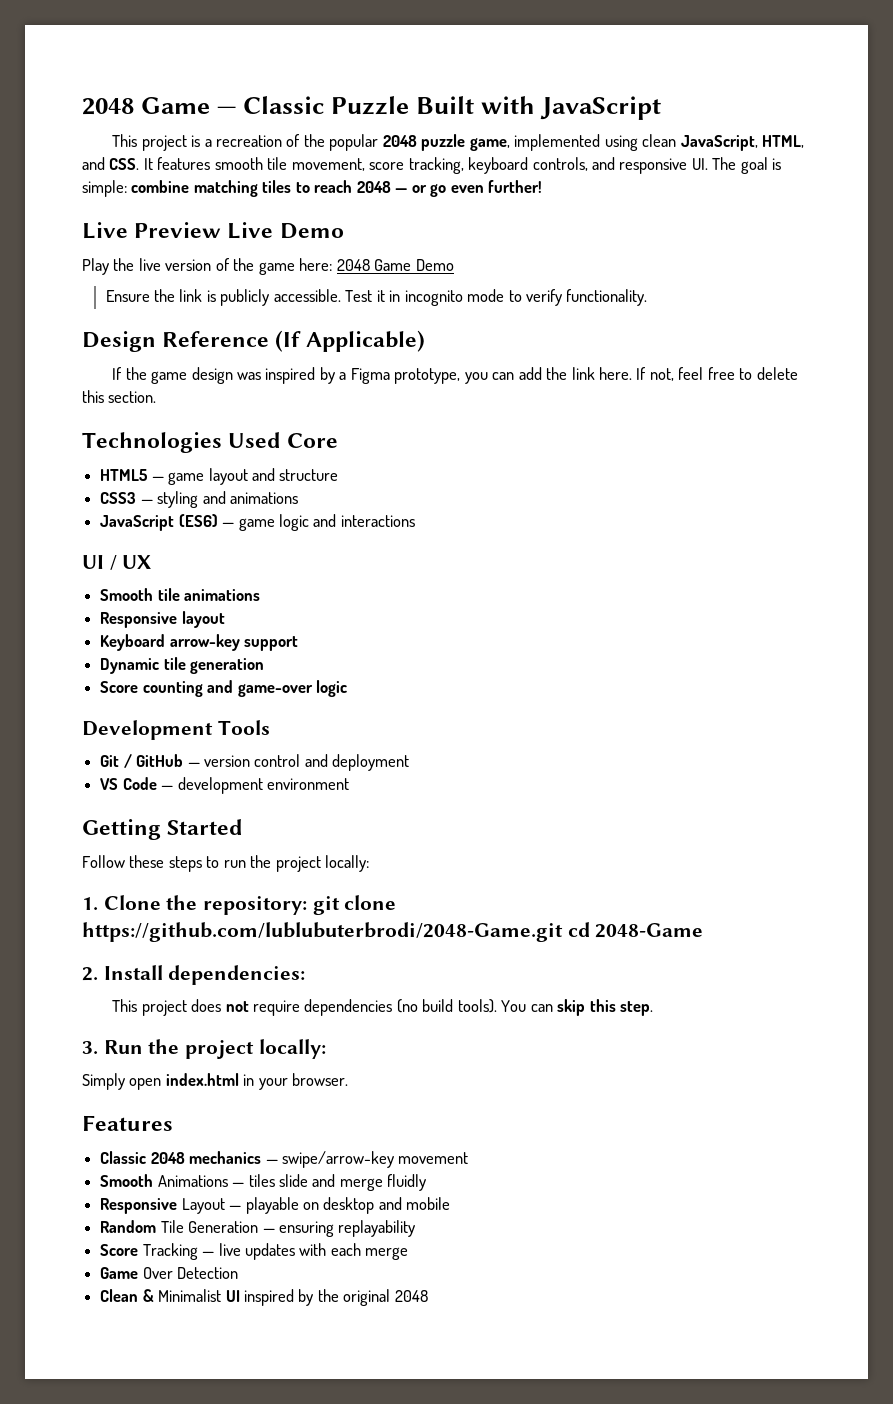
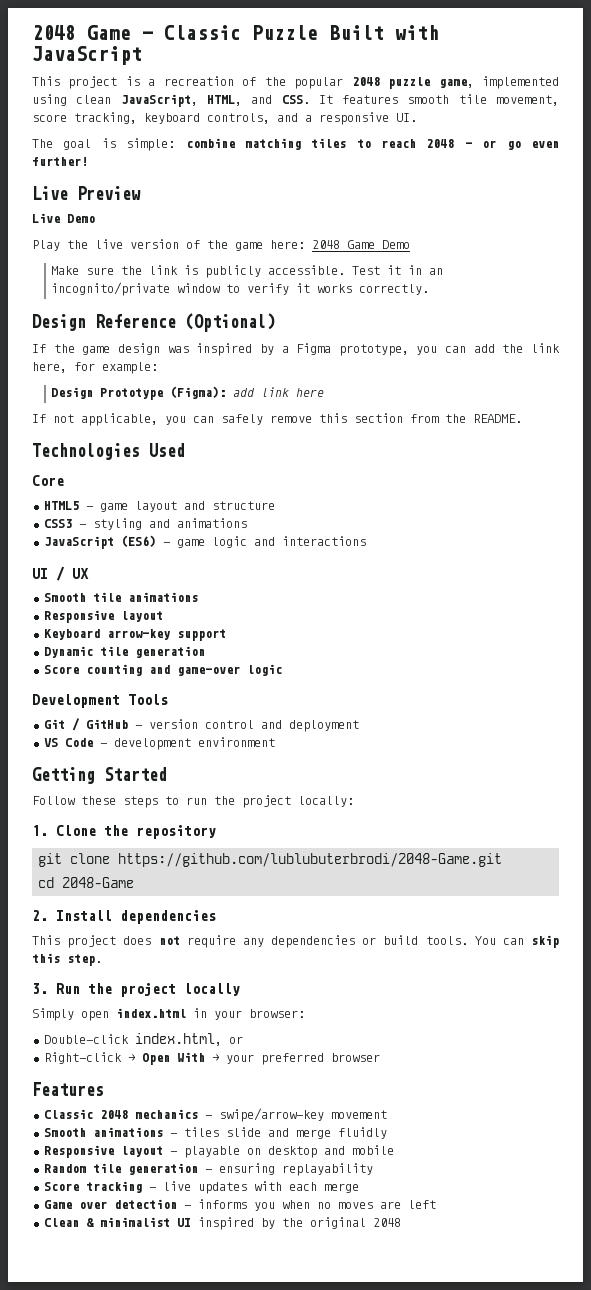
(616, 163) none -> [305,115,312,122] a
(708, 164) none -> (417, 117) //
(222, 230) none -> (141, 193) //
[105,290,150,302] Ensure -> [51,266,115,275] Make sure
[404,289,648,306] incognito mode to verify functionality. -> [429,268,444,275] [51,282,430,296] an incognito/private window to verify it works correctly.
[275,330,425,352] (If Applicable) -> [185,313,275,332] (Optional)
[598,367,798,381] [82,390,157,403] here. If not, feel free to delete this section. -> [32,362,158,374] [51,386,325,400] [32,413,522,426] here, for example: // Design Prototype (Figma): add link here // If not applicable, you can safely remove this section from the README.
(282, 440) none -> (185, 450) //
[203,896,308,915] repository: -> [136,825,216,839] repository //
(563, 932) none -> (503, 860) //
[168,965,306,985] dependencies: -> [120,910,216,924] dependencies
[304,999,497,1016] dependencies (no build tools). -> [242,935,468,948] any dependencies or build tools.
[258,1039,326,1059] locally: -> [184,983,240,996] locally
[292,1073,349,1086] browser. -> [249,1009,305,1018] [43,1033,243,1046] [43,1052,380,1065] browser: // Double-click index.html, or // Right-click → Open With → your preferred browser
[157,1175,228,1187] Animations -> [92,1127,163,1137] animations
[181,1198,225,1214] Layout -> [120,1146,163,1157] layout
[160,1220,259,1233] Tile Generation -> [92,1163,198,1175] tile generation
[142,1243,198,1260] Tracking -> [85,1181,142,1193] tracking
[142,1267,239,1279] Over Detection -> [78,1199,436,1211] over detection — informs you when no moves are left
[158,1289,222,1302] Minimalist -> [99,1217,170,1227] minimalist

